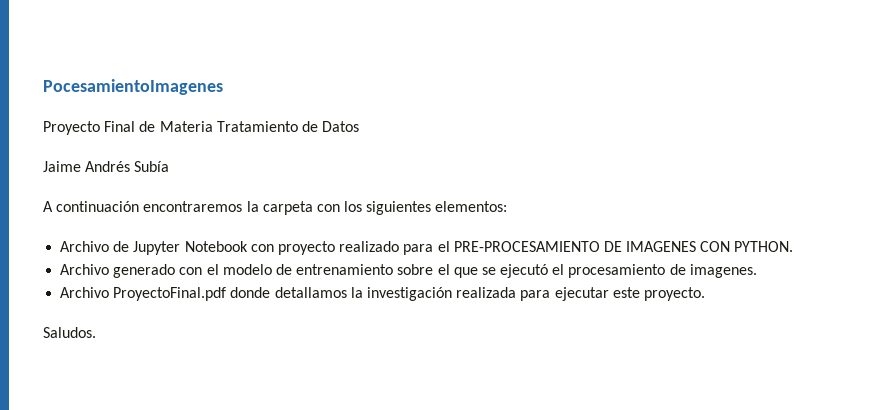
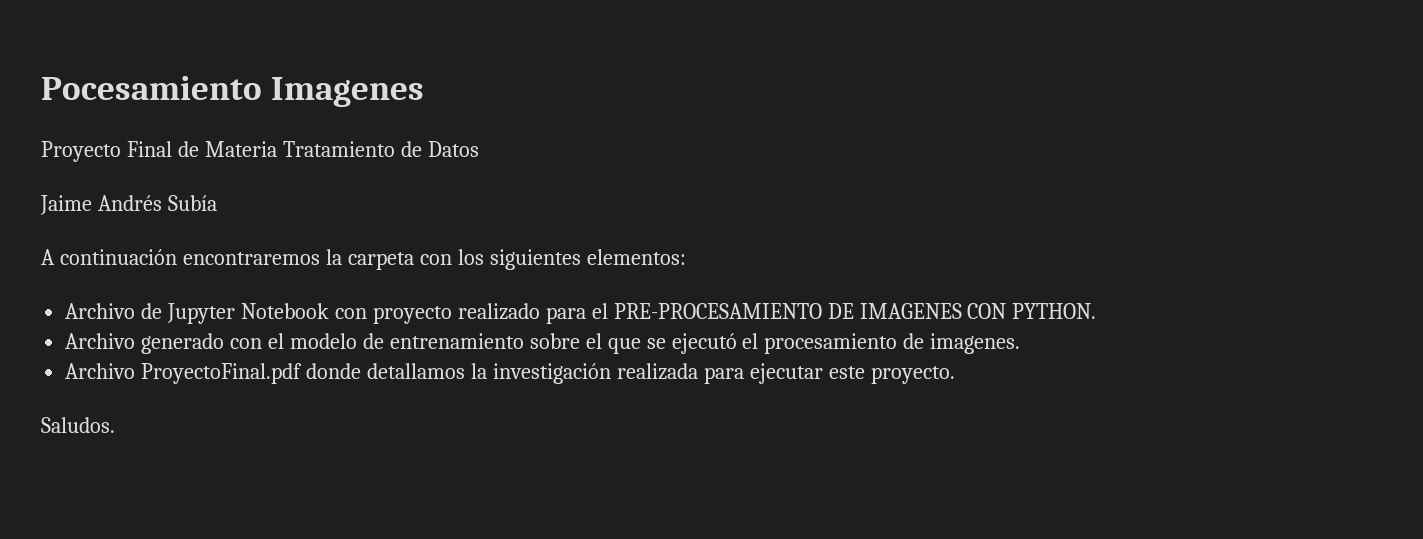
[43,79,223,95] PocesamientoImagenes -> [41,76,425,107] Pocesamiento Imagenes

